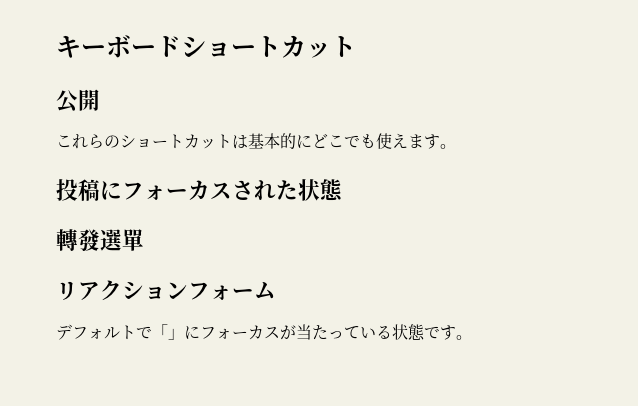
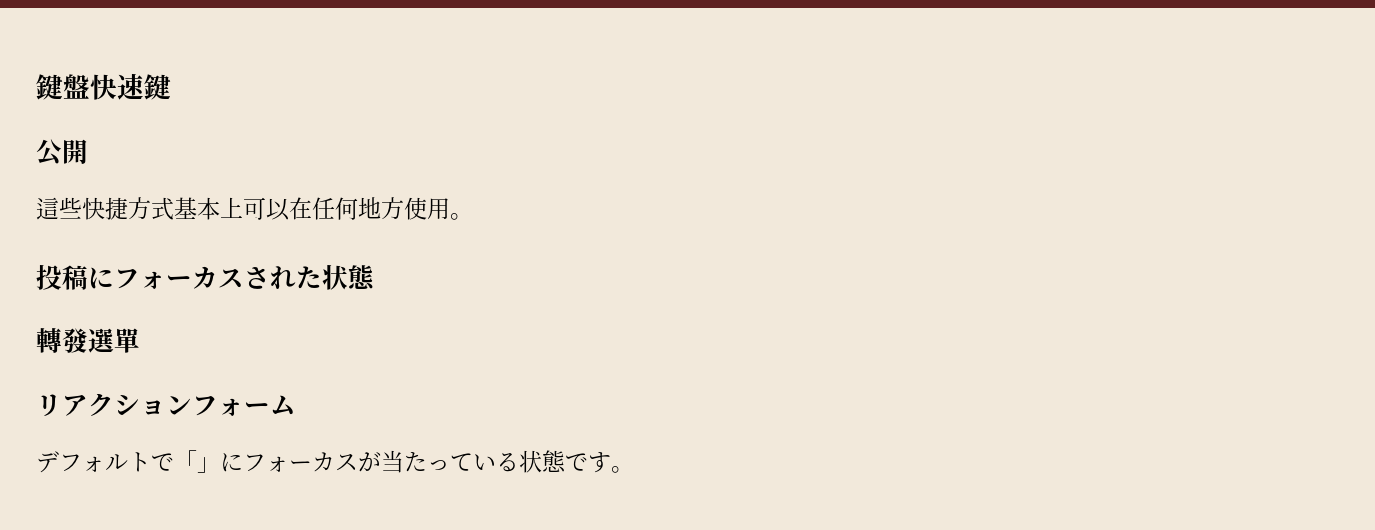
[56,35,356,58] [56,89,100,113] [56,133,440,149] キーボードショートカット // 公開 // これらのショートカットは基本的にどこでも使えます -> [36,73,171,100] [36,139,88,166] [36,197,450,221] 鍵盤快速鍵 // 公開 // 這些快捷方式基本上可以在任何地方使用

